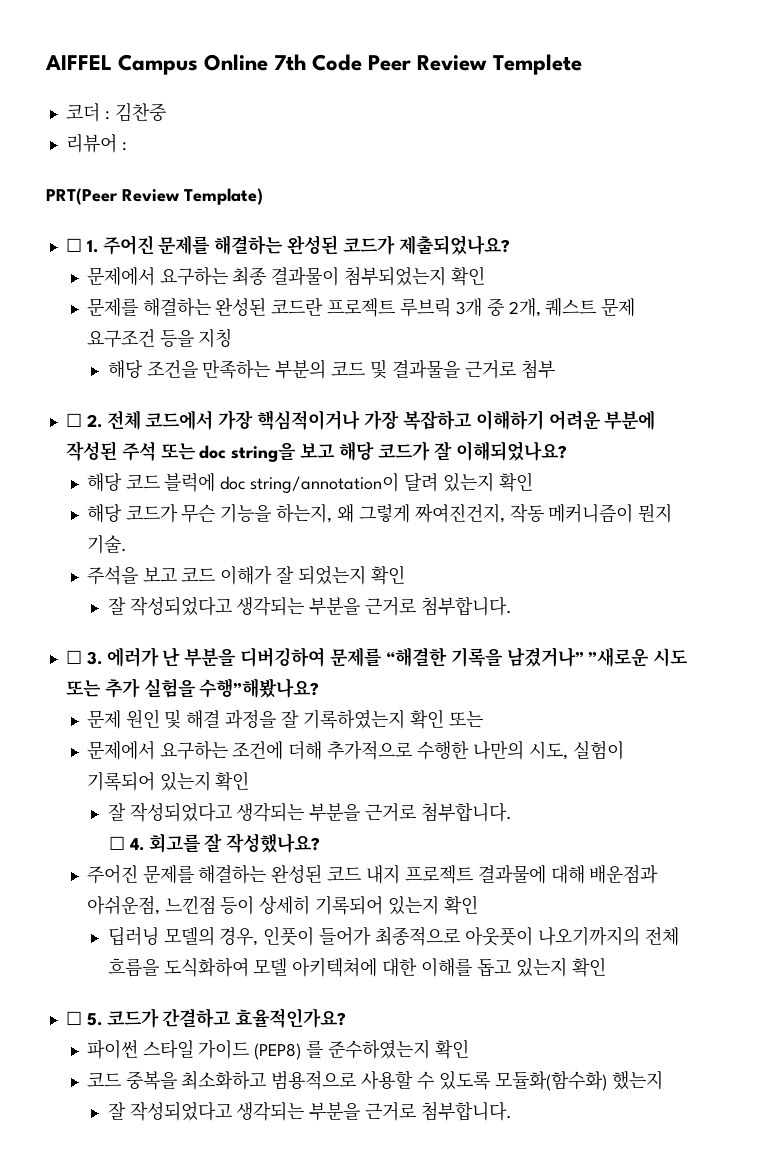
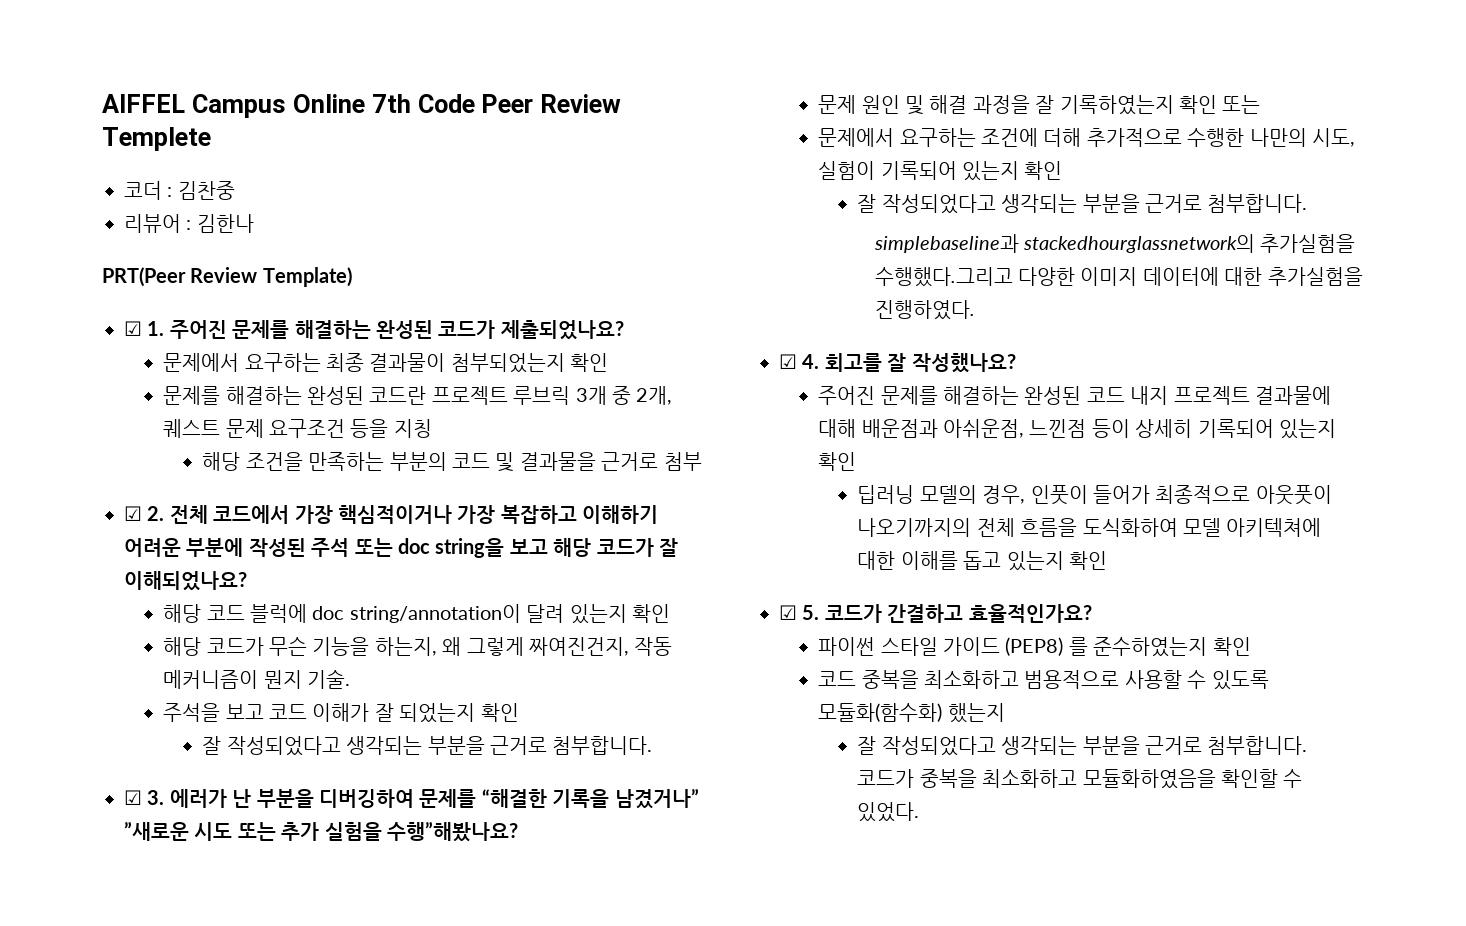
(127, 146) none -> [196,214,254,233] 김한나
[65,238,82,252] ☐ -> [124,321,142,336] ☑
[65,413,82,427] ☐ -> [124,506,142,521] ☑
[65,650,82,664] ☐ -> [124,790,142,805] ☑
[108,836,125,850] ☐ -> [873,234,1356,253] [874,267,1363,287] [874,300,975,320] [779,354,797,369] simplebaseline과 stackedhourglassnetwork의 추가실험을 수행했다.그리고 다양한 이미지 데이터에 대한 추가실험을 진행하였다. // ☑
[65,1011,82,1025] ☐ -> [779,605,797,620] ☑
(512, 1111) none -> [857,769,1303,789] [857,802,920,822] 코드가 중복을 최소화하고 모듈화하였음을 확인할 수 있었다.

